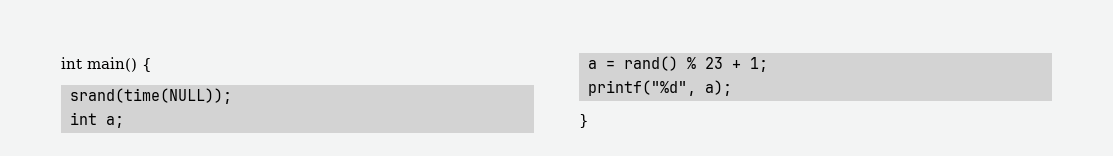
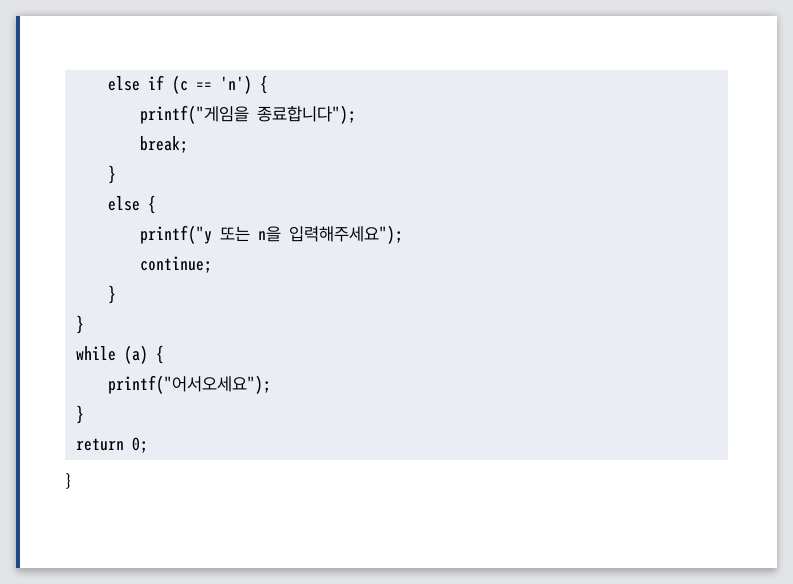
[61,57,152,72] [70,88,232,104] [70,112,124,128] [588,56,768,72] [588,80,732,96] int main() { // srand(time(NULL)); // int a; // a = rand() % 23 + 1; // printf("%d", a); -> [107,75,268,94] [139,105,356,124] [139,136,188,153] [107,165,116,184] [107,195,156,214] [139,225,403,244] [139,256,212,273] [107,285,116,304] [75,315,84,334] [75,345,164,364] [107,375,271,394] [75,405,84,424] [75,437,148,453] else if (c == 'n') { // printf("게임을 종료합니다"); // break; // } // else { // printf("y 또는 n을 입력해주세요"); // continue; // } // } // while (a) { // printf("어서오세요"); // } // return 0;

